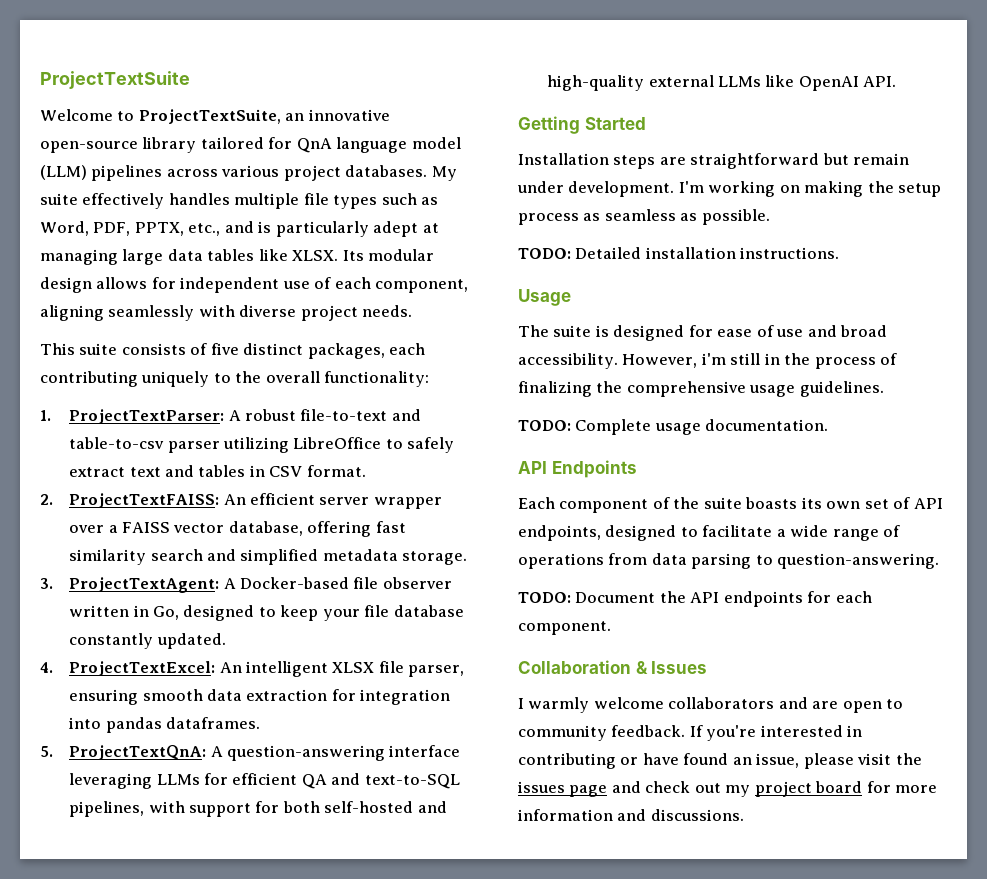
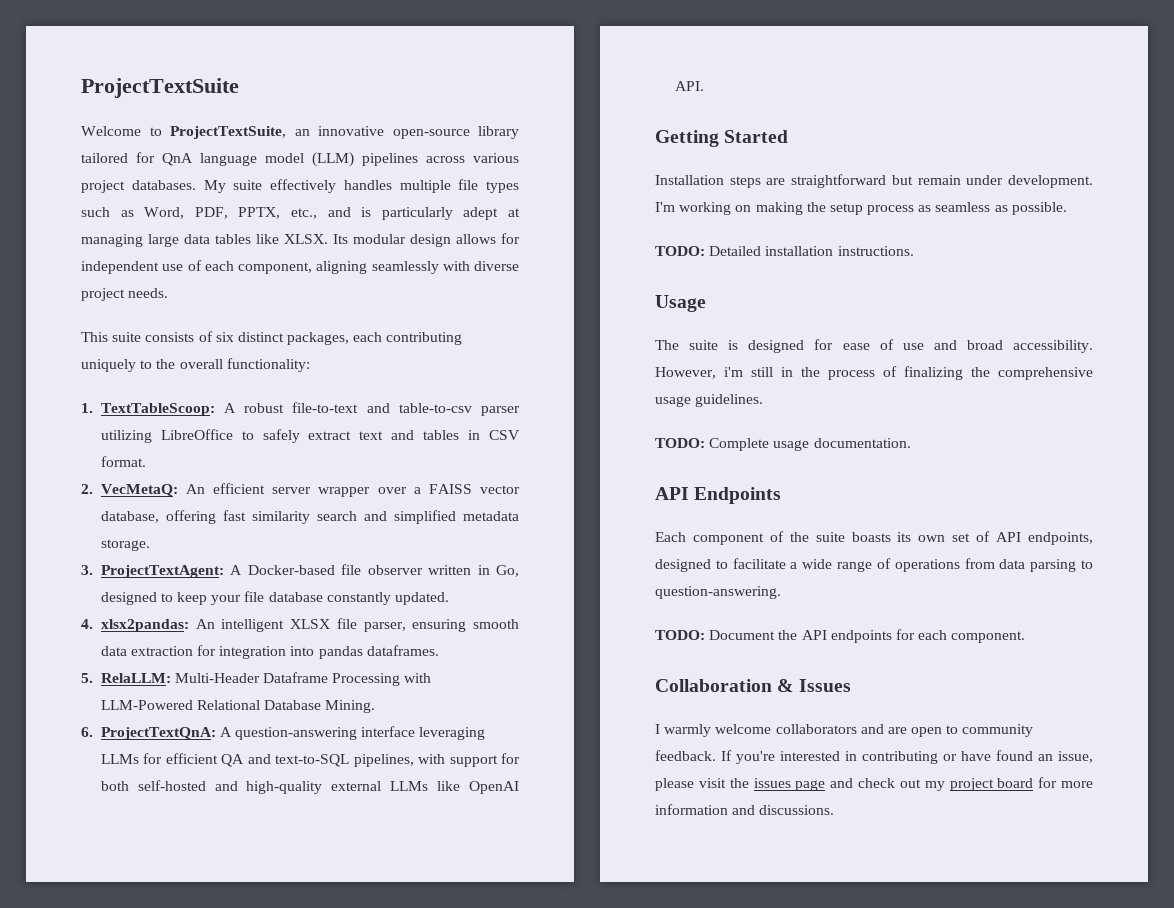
[210,343,239,355] five -> [215,332,234,342] six
[69,409,225,424] ProjectTextParser: -> [100,403,215,416] TextTableScoop:
[69,493,220,508] ProjectTextFAISS: -> [100,484,178,496] VecMetaQ:
[69,661,216,676] ProjectTextExcel: -> [100,619,189,632] xlsx2pandas:
(53, 751) none -> [100,672,432,686] [100,700,376,713] [81,727,93,737] RelaLLM: Multi-Header Dataframe Processing with LLM-Powered Relational Database Mining. // 6.

